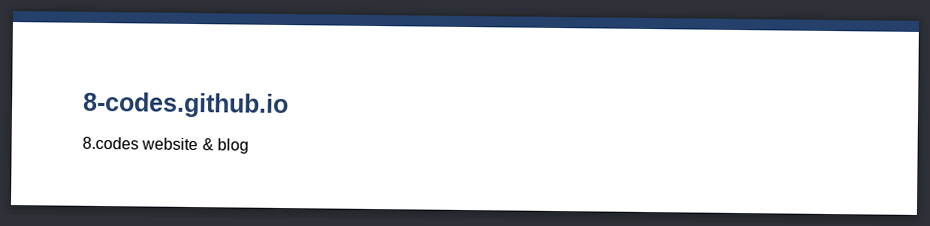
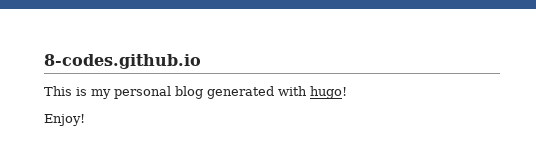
[82,136,249,154] 8.codes website & blog -> [44,86,347,99] [44,114,85,126] This is my personal blog generated with hugo! // Enjoy!

